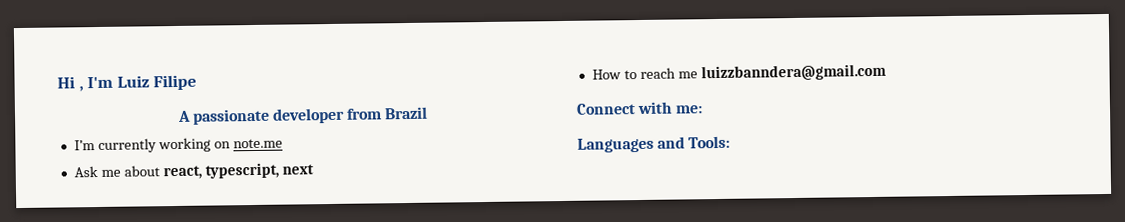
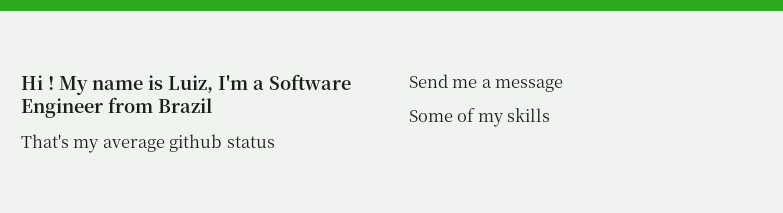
[78,74,198,92] [176,106,429,125] [73,137,283,154] [73,162,314,180] [591,63,887,82] [576,101,704,115] [577,135,731,153] , I'm Luiz Filipe // A passionate developer from Brazil // I’m currently working on note.me // Ask me about react, typescript, next // How to reach me luizzbanndera@gmail.com // Connect with me: // Languages and Tools: -> [48,74,351,95] [21,97,212,118] [21,134,275,153] [409,74,564,92] [409,108,551,127] ! My name is Luiz, I'm a Software Engineer from Brazil // That's my average github status // Send me a message // Some of my skills

